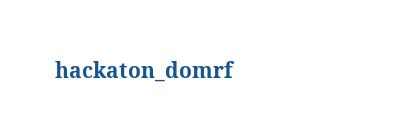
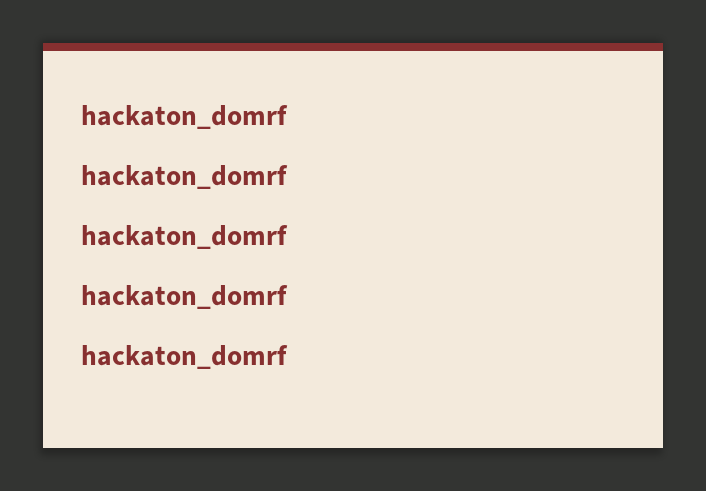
[55,61,235,82] hackaton_domrf -> [81,105,288,129] [81,165,288,189] [81,225,288,249] [81,285,288,309] [81,345,288,369] hackaton_domrf // hackaton_domrf // hackaton_domrf // hackaton_domrf // hackaton_domrf

